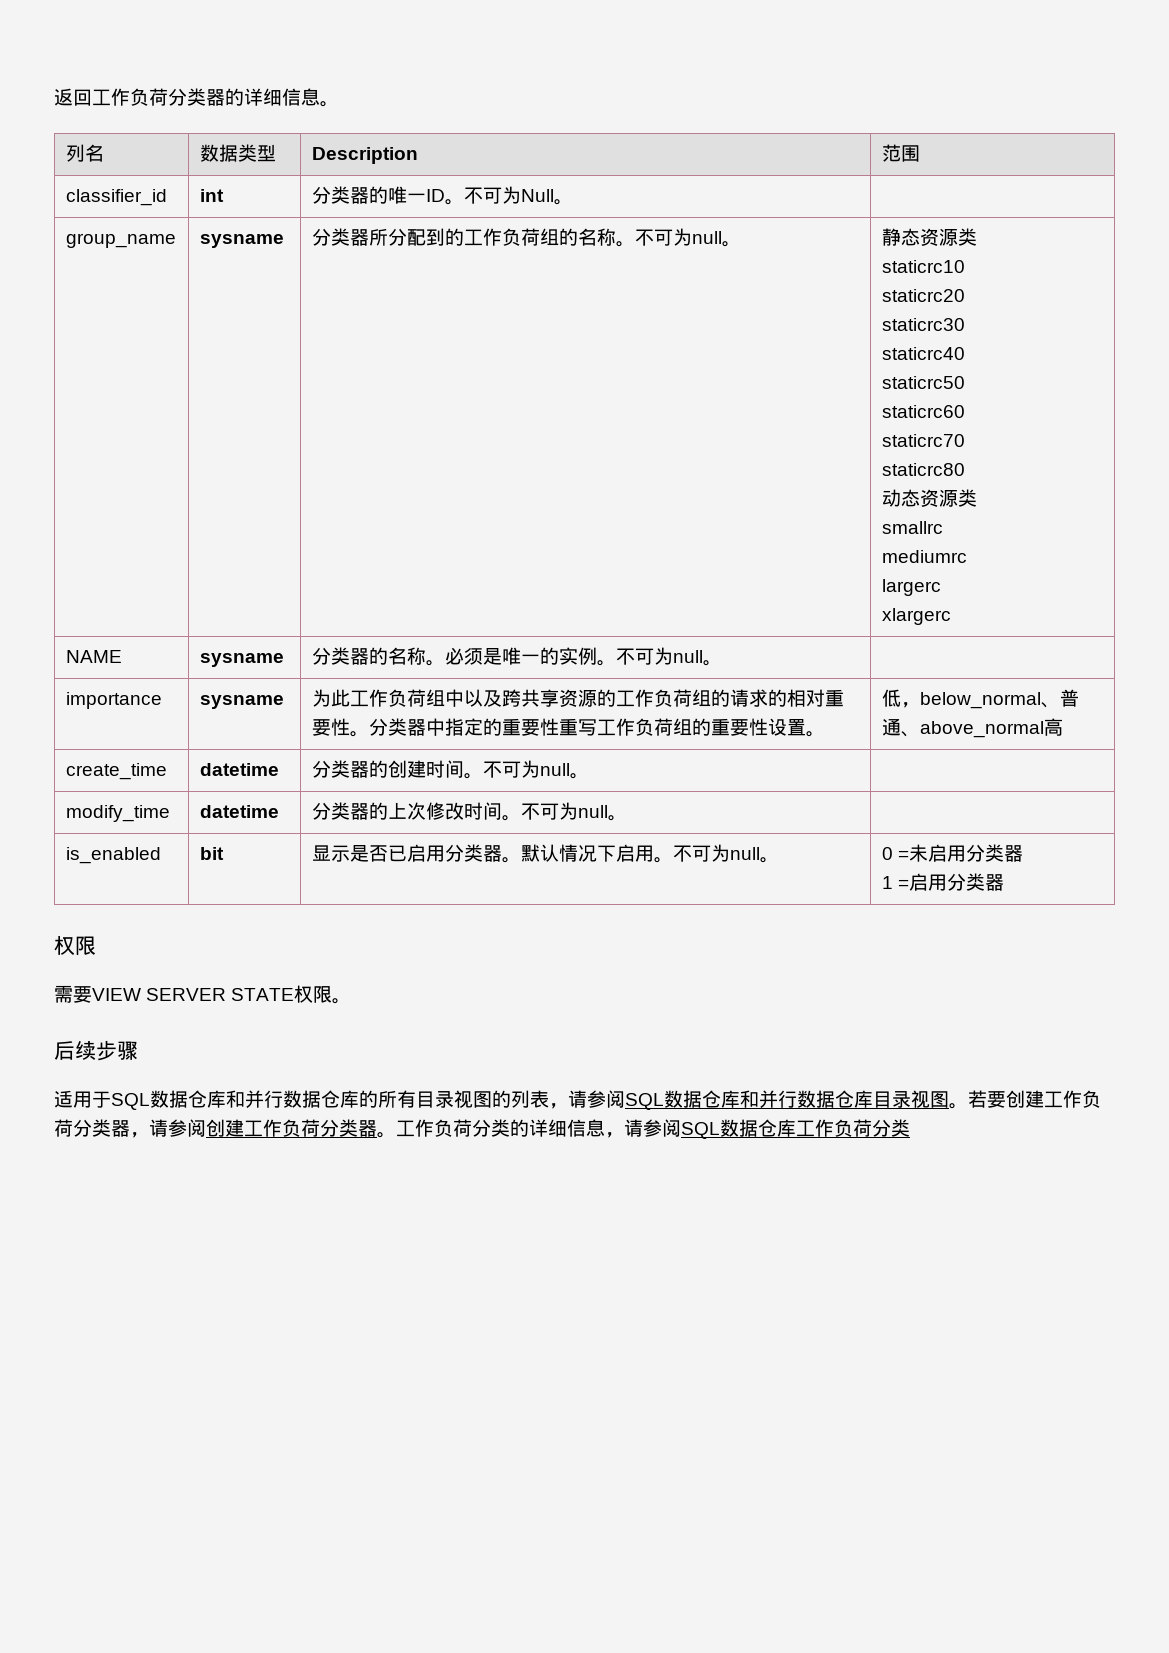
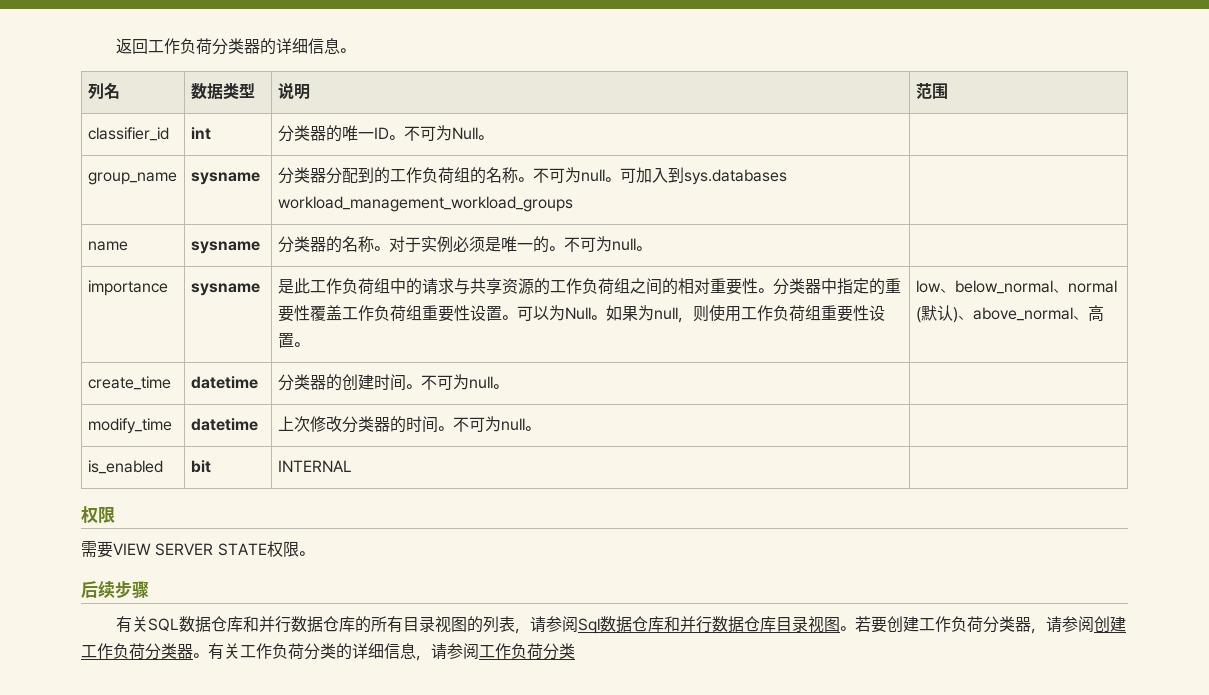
[311,147,418,164] Description -> [277,83,310,100] 说明
[368,228,388,246] 所 -> (326, 175) none
[881,228,977,246] [881,260,965,273] [881,289,965,302] [881,318,965,331] [881,347,965,360] [881,376,965,389] [881,405,965,418] [881,434,965,447] [881,463,965,476] [881,489,977,507] [881,521,943,534] [881,550,967,563] [881,579,941,596] [881,608,951,625] [65,650,122,663] | 静态资源类 // staticrc10 // staticrc20 // staticrc30 // staticrc40 // staticrc50 // staticrc60 // staticrc70 // staticrc80 // 动态资源类 // smallrc // mediumrc // largerc // xlargerc // NAME -> [619,167,787,185] [277,196,573,212] [87,241,128,251] 可加入到sys.databases workload_management_workload_groups | // name
(445, 663) none -> [388,236,453,253] 对于实例
[558,647,597,665] 实例 -> (549, 244) none
[311,689,331,707] 为 -> [277,279,294,294] 是
[463,689,521,707] 以及跨 -> [405,278,470,295] 的请求与
[710,689,768,707] 的请求 -> [629,278,662,295] 之间
[558,718,825,737] [881,689,1079,709] [881,719,1044,738] 重写工作负荷组的重要性设置。 | 低，below_normal、普通、above_normal -> [309,305,885,323] [277,333,309,348] [915,280,1117,294] [915,305,1088,323] 覆盖工作负荷组重要性设置。可以为Null。如果为null，则使用工作负荷组重要性设置。 | low、below_normal、normal (默认)、above_normal、
[311,802,464,820] 分类器的上次修改 -> [277,416,406,433] 上次修改分类器的
[311,844,779,863] [881,844,1023,862] [881,873,1004,891] 显示是否已启用分类器。默认情况下启用。不可为null。 | 0 =未启用分类器 // 1 =启用分类器 -> [277,460,352,472] INTERNAL |
[54,1090,111,1108] 适用于 -> [116,616,149,633] 有关
[625,1093,664,1110] SQL -> [578,618,601,634] Sql
(396, 1135) none -> [208,643,240,660] 有关
[681,1119,796,1139] SQL数据仓库 -> (479, 651) none

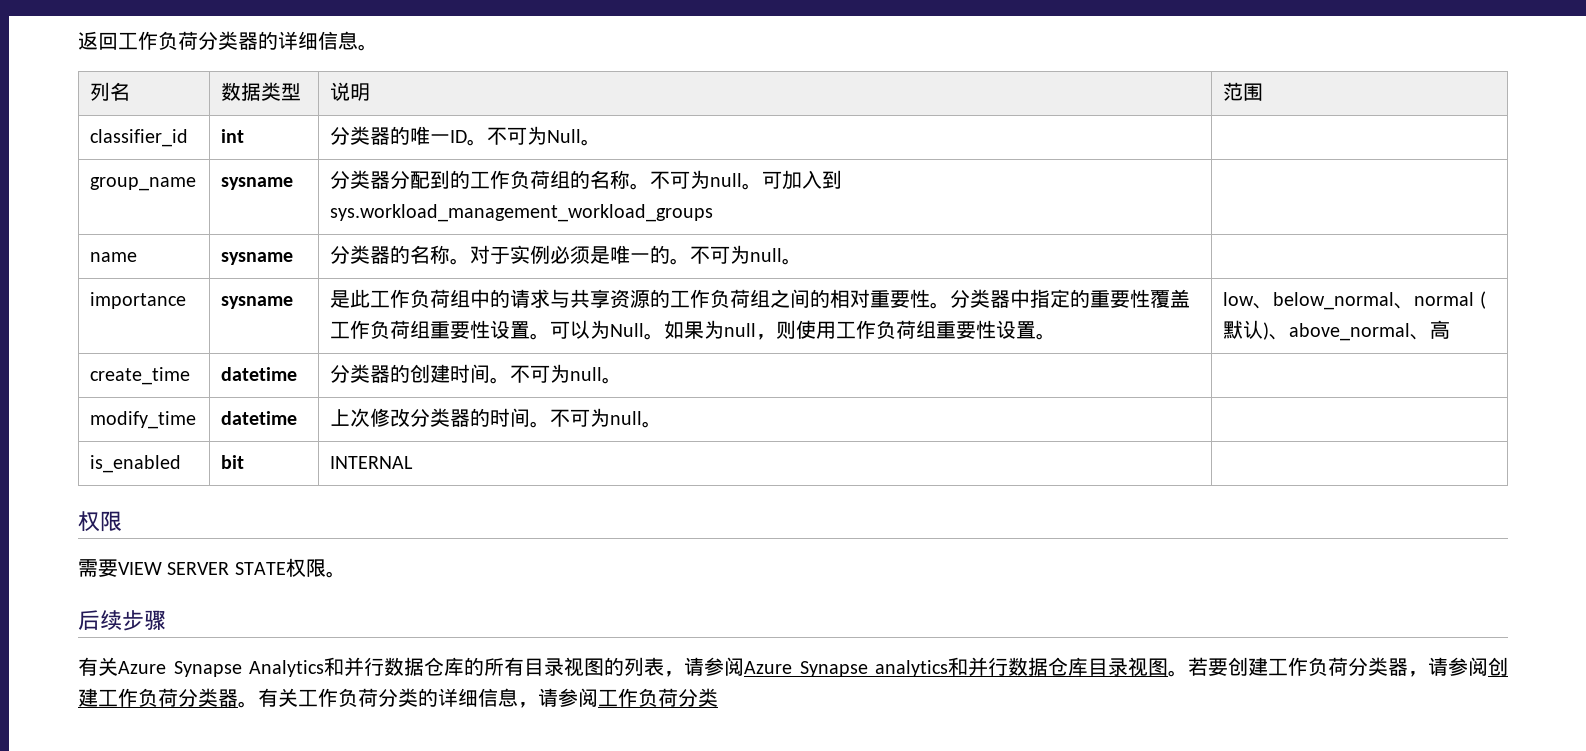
[683,169,787,185] [277,196,573,212] sys.databases workload_management_workload_groups -> [330,204,714,222] sys.workload_management_workload_groups
[148,616,244,633] SQL数据仓库 -> [118,660,325,677] Azure Synapse Analytics
[578,616,665,634] Sql数据仓库 -> [744,660,948,677] Azure Synapse analytics

